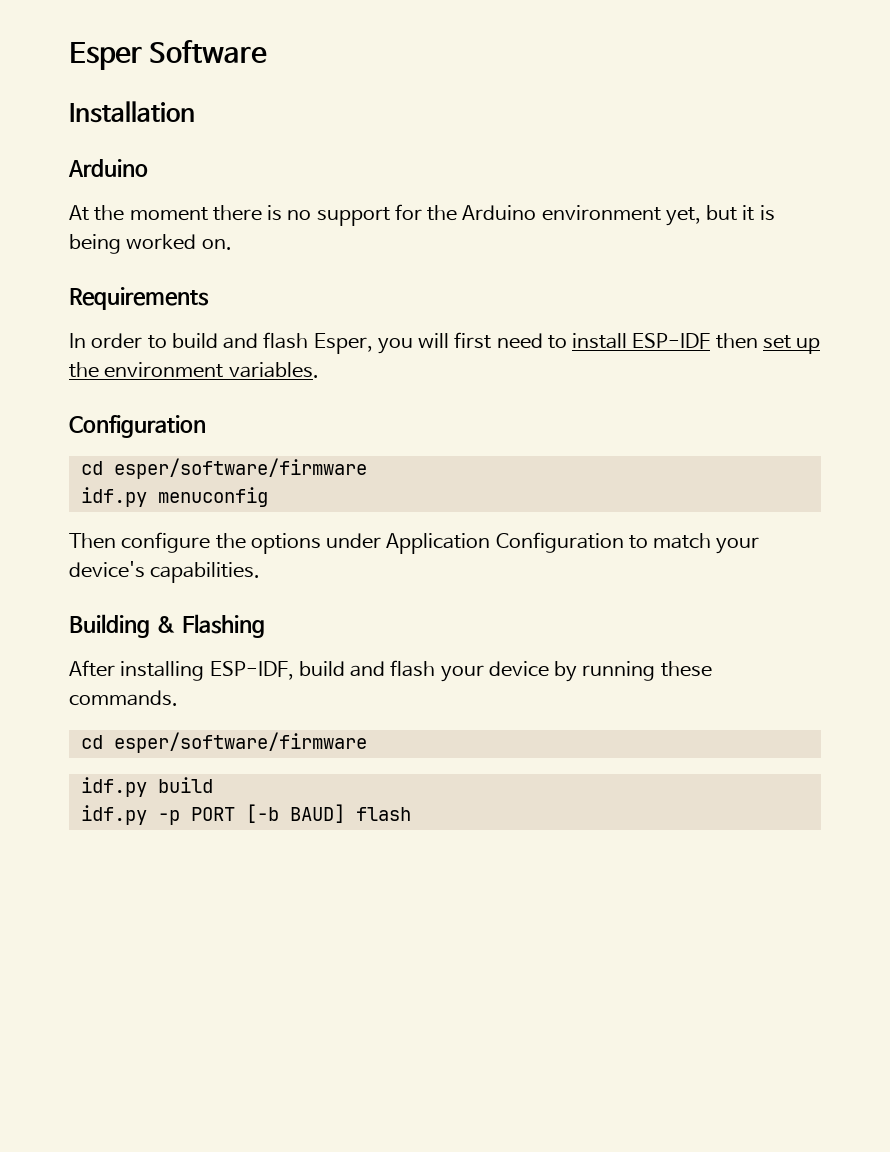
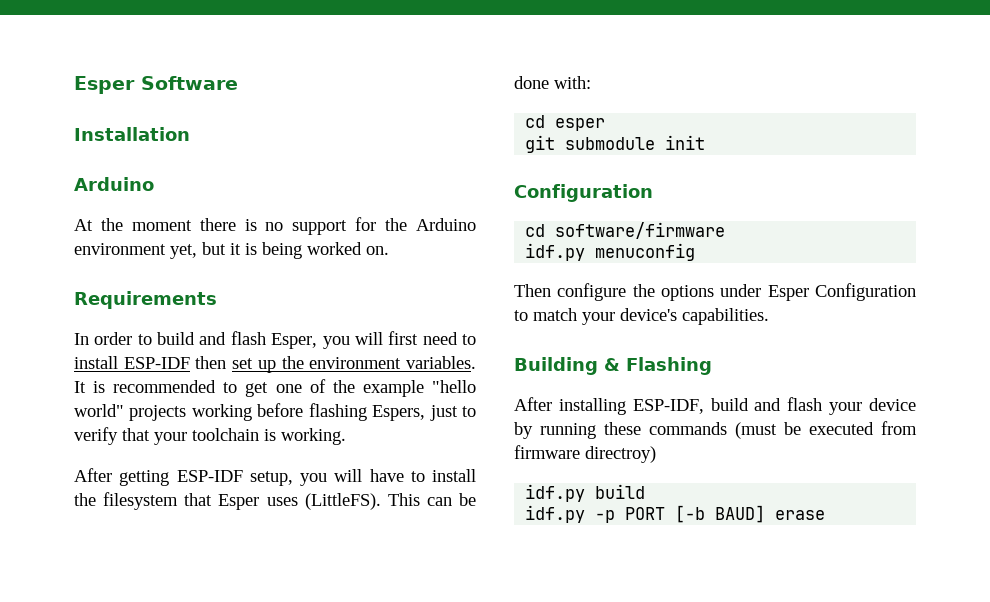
(319, 370) none -> [74,379,476,397] [74,403,476,421] [74,427,346,445] [74,468,476,486] [74,492,476,510] [514,76,591,89] [525,115,606,131] [525,135,706,153] It is recommended to get one of the example "hello world" projects working before flashing Espers, just to verify that your toolchain is working. // After getting ESP-IDF setup, you will have to install the filesystem that Esper uses (LittleFS). This can be done with: // cd esper // git submodule init
[113,458,367,479] esper/software/firmware -> [555,222,726,239] software/firmware
[386,533,491,554] Application -> [767,285,809,301] Esper
[69,690,178,706] [80,732,367,753] commands. // cd esper/software/firmware -> [649,421,917,439] [514,445,656,463] commands (must be executed from firmware directroy)
[355,807,411,821] flash -> [775,510,826,520] erase

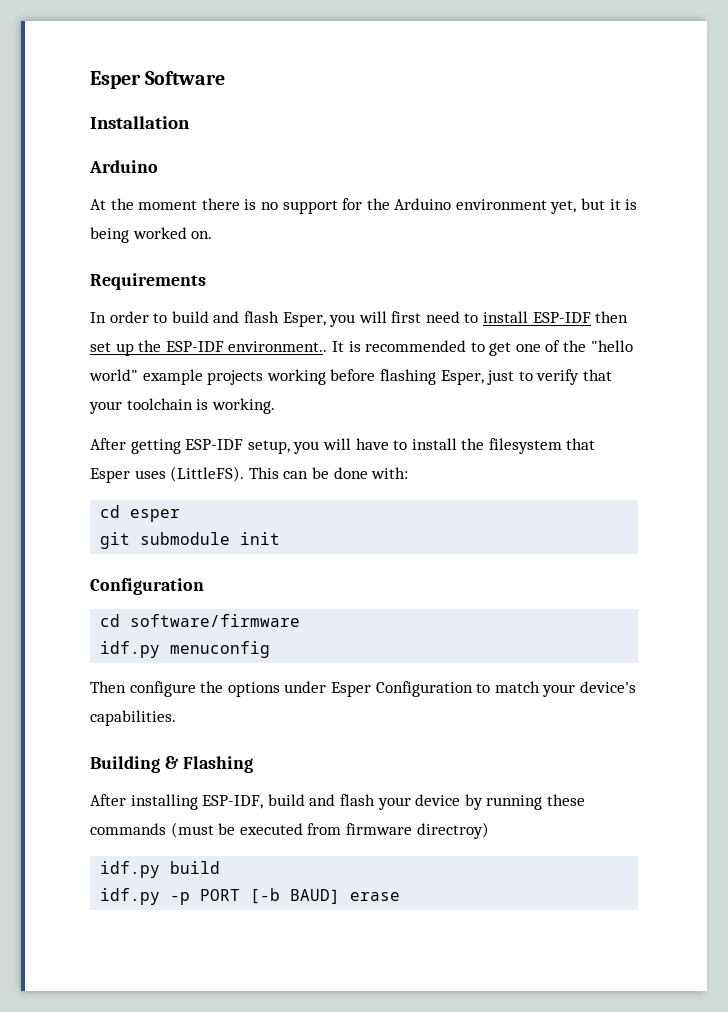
[309,356,477,369] environment variables. -> [165,341,328,352] ESP-IDF environment..
[362,380,424,397] example -> (587, 346) none
(124, 410) none -> [142,369,203,385] example
[372,405,426,421] Espers, -> [440,370,484,385] Esper,

